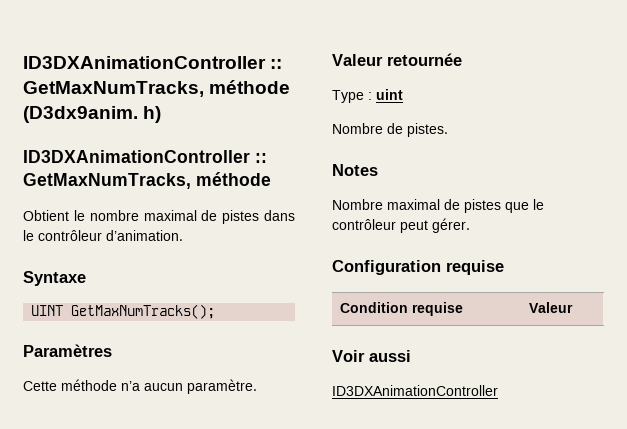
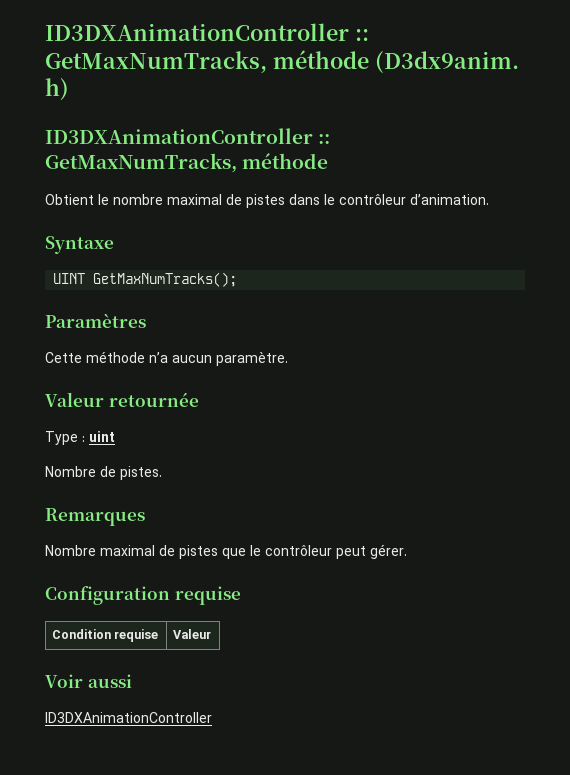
[332,164,378,176] Notes -> [45,508,145,526] Remarques

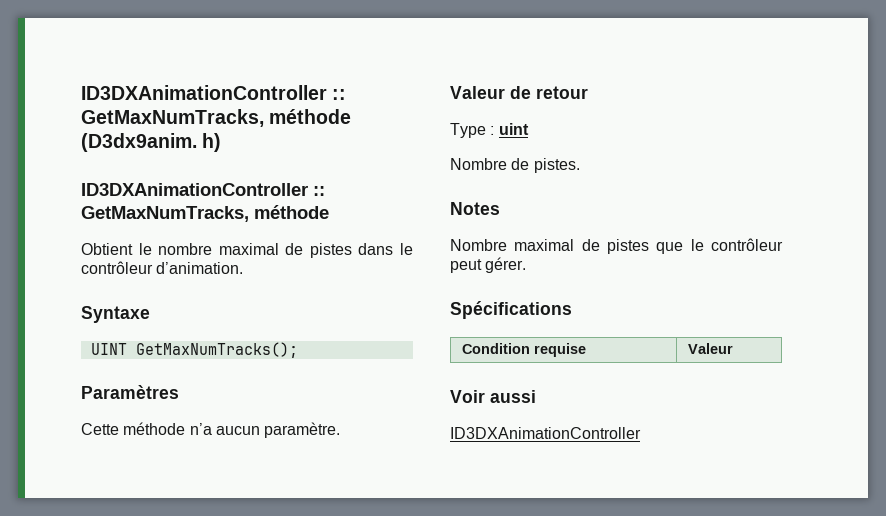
[108,392,199,407] retournée -> [510,86,588,99] de retour
[45,508,145,526] Remarques -> [450,202,500,215] Notes
[45,586,241,605] Configuration requise -> [450,301,572,319] Spécifications

